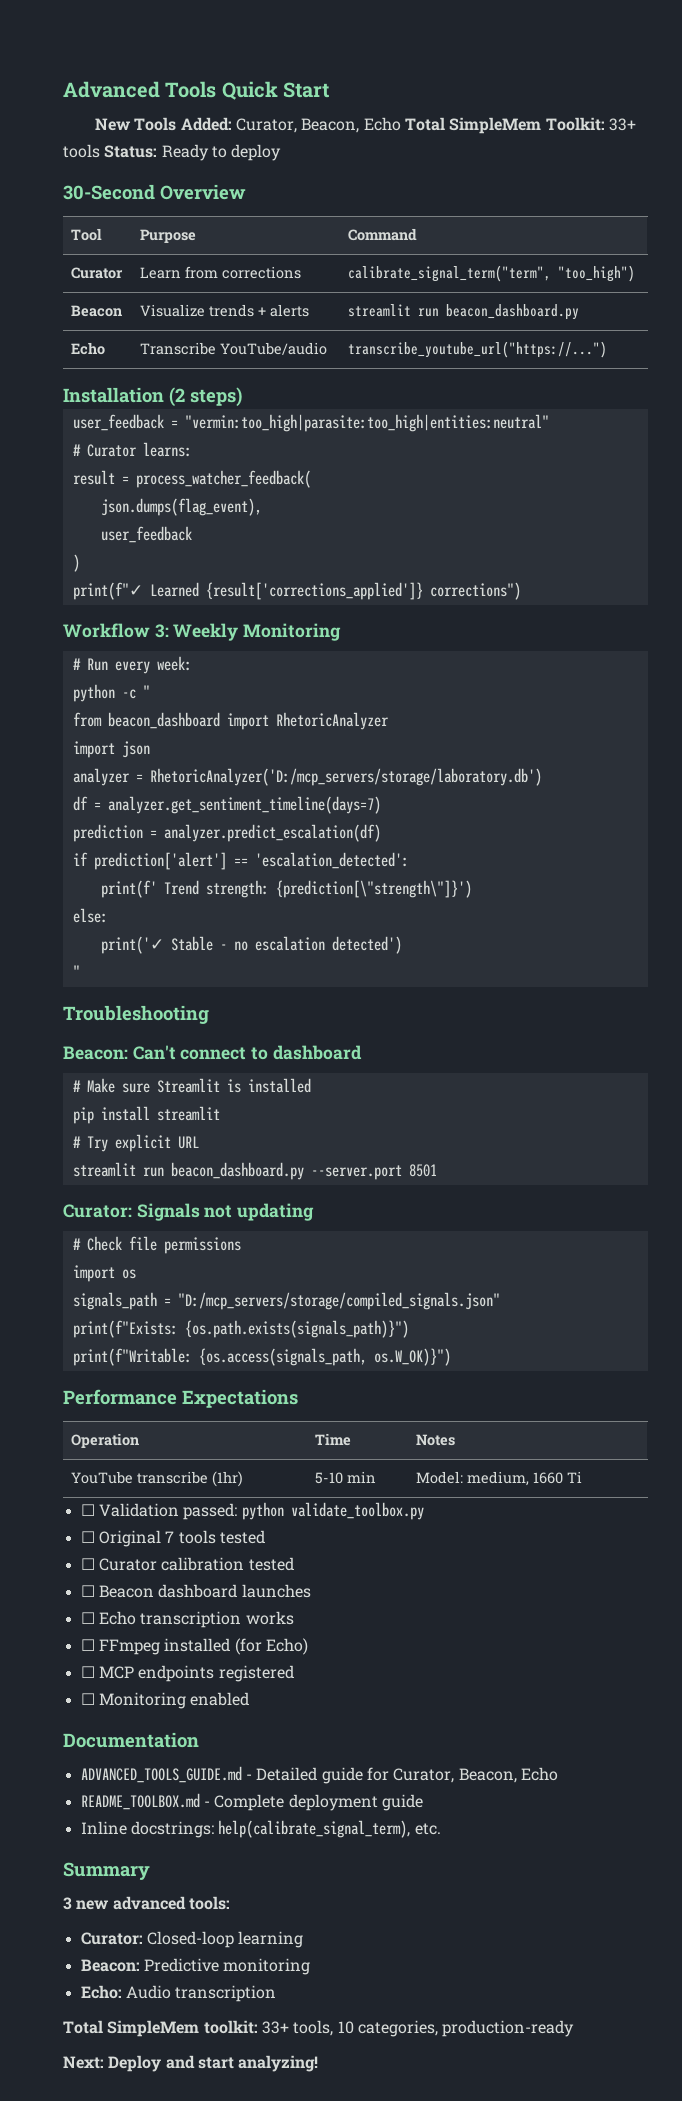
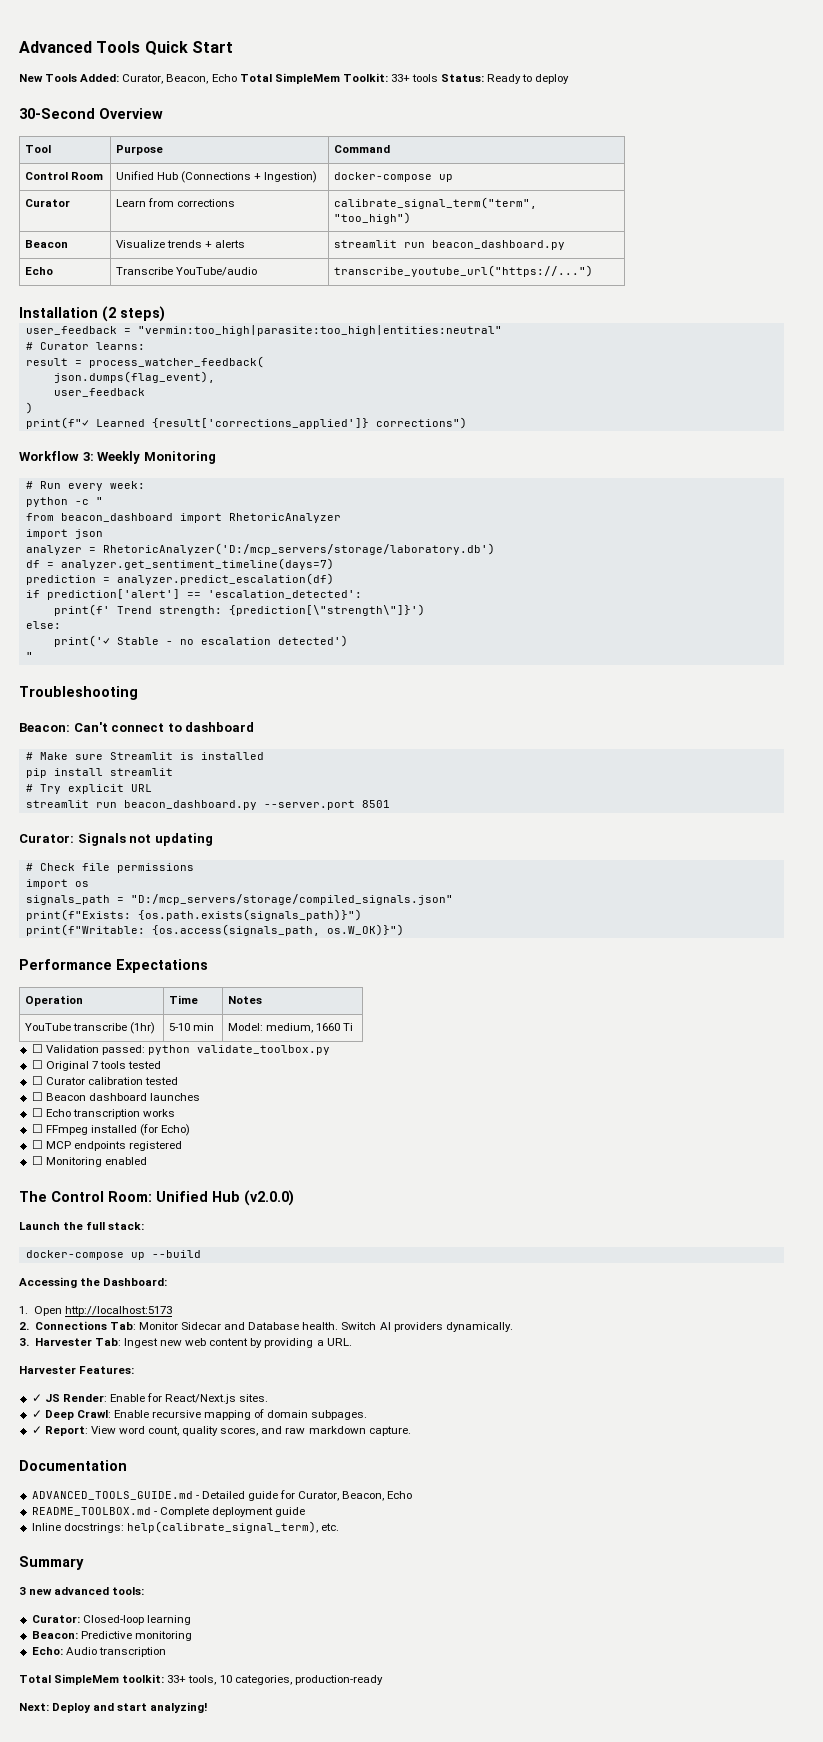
(418, 234) none -> [24,172,103,180] [115,171,318,183] [333,172,453,182] // Control Room | Unified Hub (Connections + Ingestion) | docker-compose up
(250, 1699) none -> [19,1190,294,1206] [19,1222,145,1230] [25,1250,201,1260] [19,1277,168,1288] [19,1306,172,1316] [19,1321,513,1332] [19,1338,352,1348] [19,1366,135,1374] [31,1393,269,1404] [31,1409,368,1420] [31,1426,411,1436] // The Control Room: Unified Hub (v2.0.0) // Launch the full stack: // docker-compose up --build // Accessing the Dashboard: // 1. Open http://localhost:5173 // 2. Connections Tab: Monitor Sidecar and Database health. Switch AI providers dynamically. // 3. Harvester Tab: Ingest new web content by providing a URL. // Harvester Features: // ✓ JS Render: Enable for React/Next.js sites. // ✓ Deep Crawl: Enable recursive mapping of domain subpages. // ✓ Report: View word count, quality scores, and raw markdown capture.

